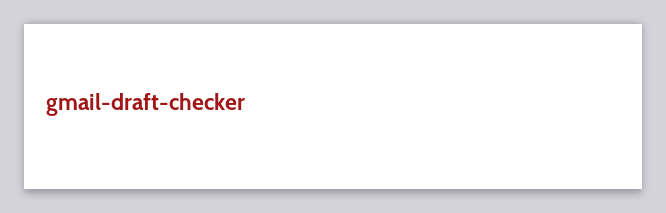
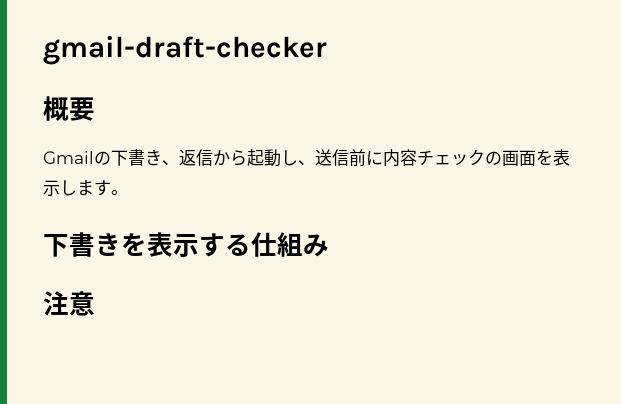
(245, 104) none -> [43,96,95,121] [43,149,570,167] [43,180,128,196] [43,232,329,257] [43,291,95,316] // 概要 // Gmailの下書き、返信から起動し、送信前に内容チェックの画面を表示します。 // 下書きを表示する仕組み // 注意

